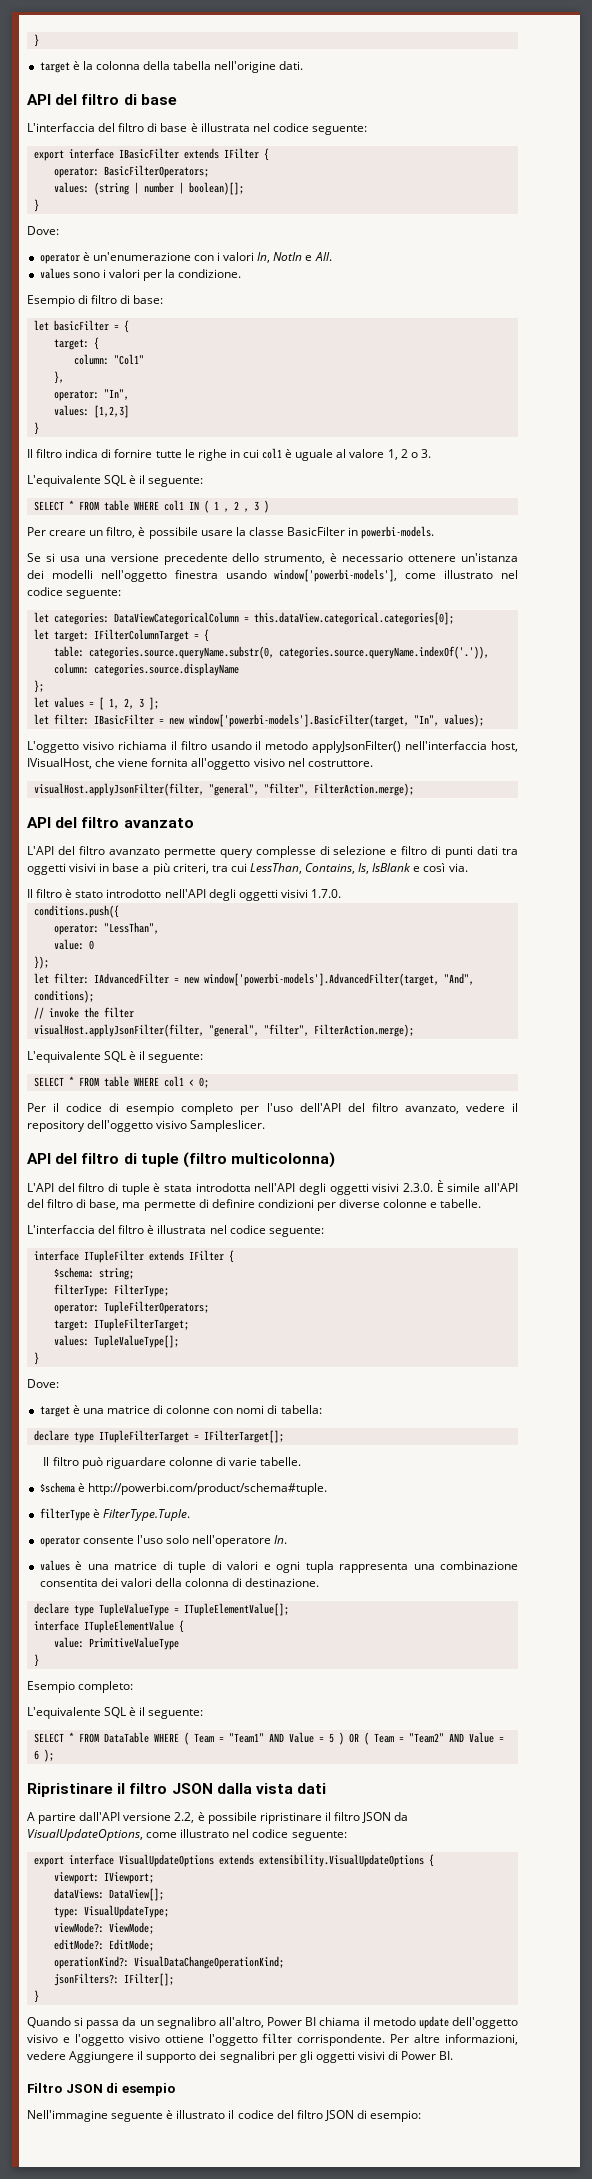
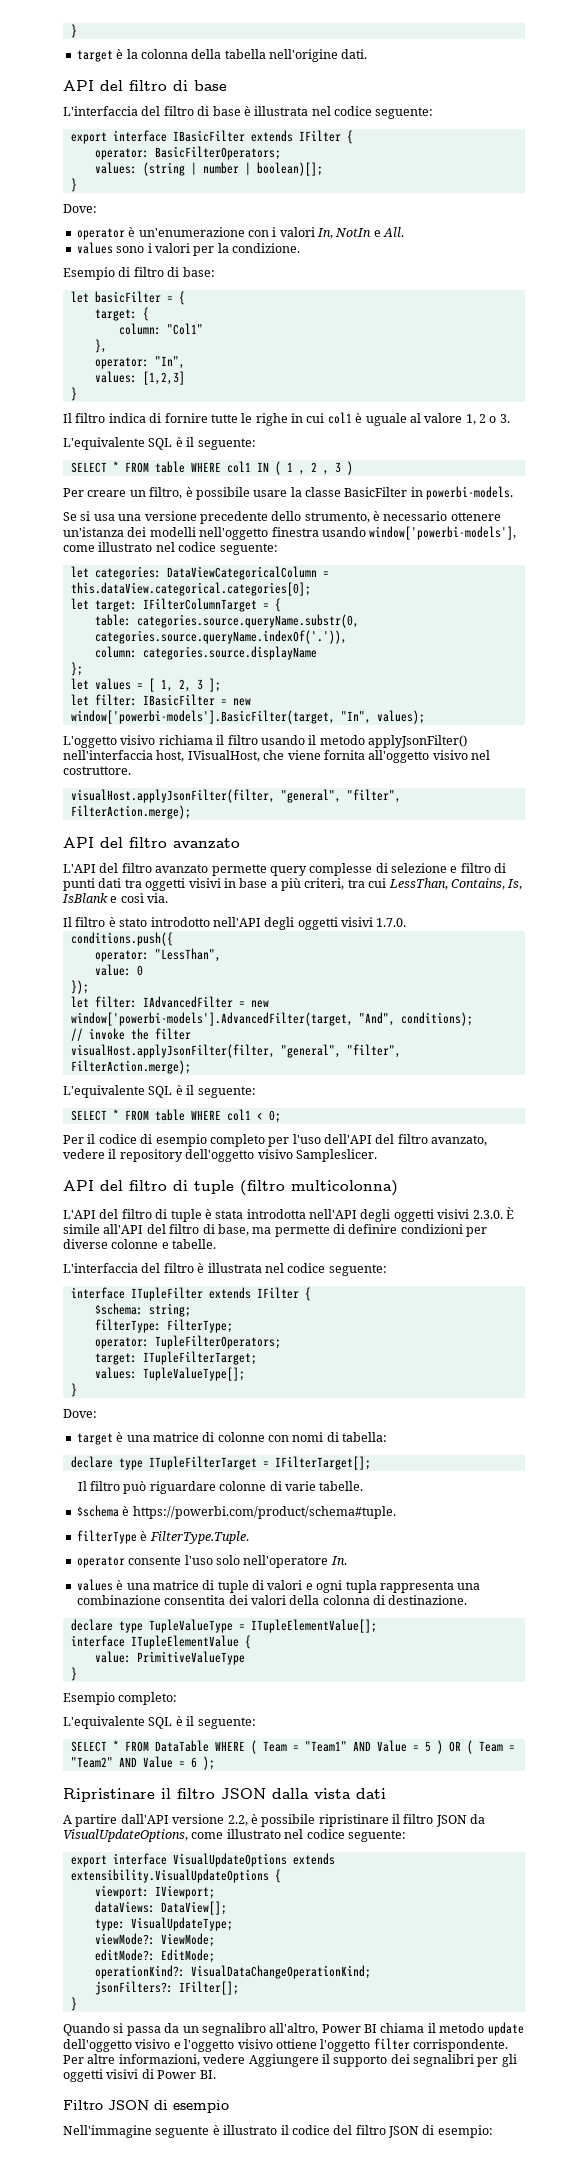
[87,1483,327,1495] http://powerbi.com/product/schema#tuple. -> [132,1506,396,1519] https://powerbi.com/product/schema#tuple.

